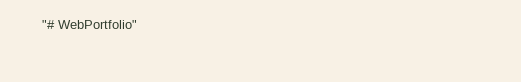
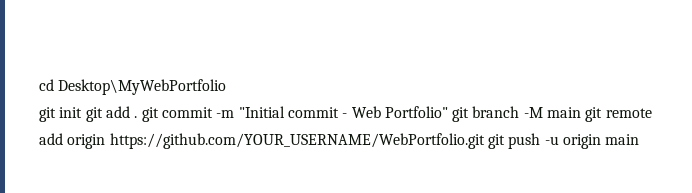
[42,20,137,29] "# WebPortfolio" -> [39,79,227,95] [39,106,652,122] [39,133,640,149] cd Desktop\MyWebPortfolio // git init git add . git commit -m "Initial commit - Web Portfolio" git branch -M main git remote add origin https://github.com/YOUR_USERNAME/WebPortfolio.git git push -u origin main

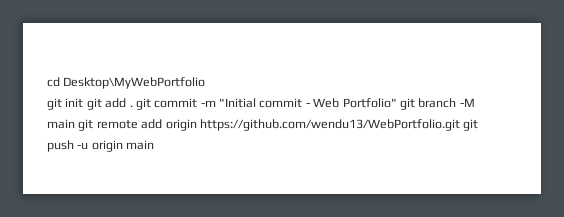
[109,133,485,149] https://github.com/YOUR_USERNAME/WebPortfolio.git -> [199,119,460,131] https://github.com/wendu13/WebPortfolio.git

